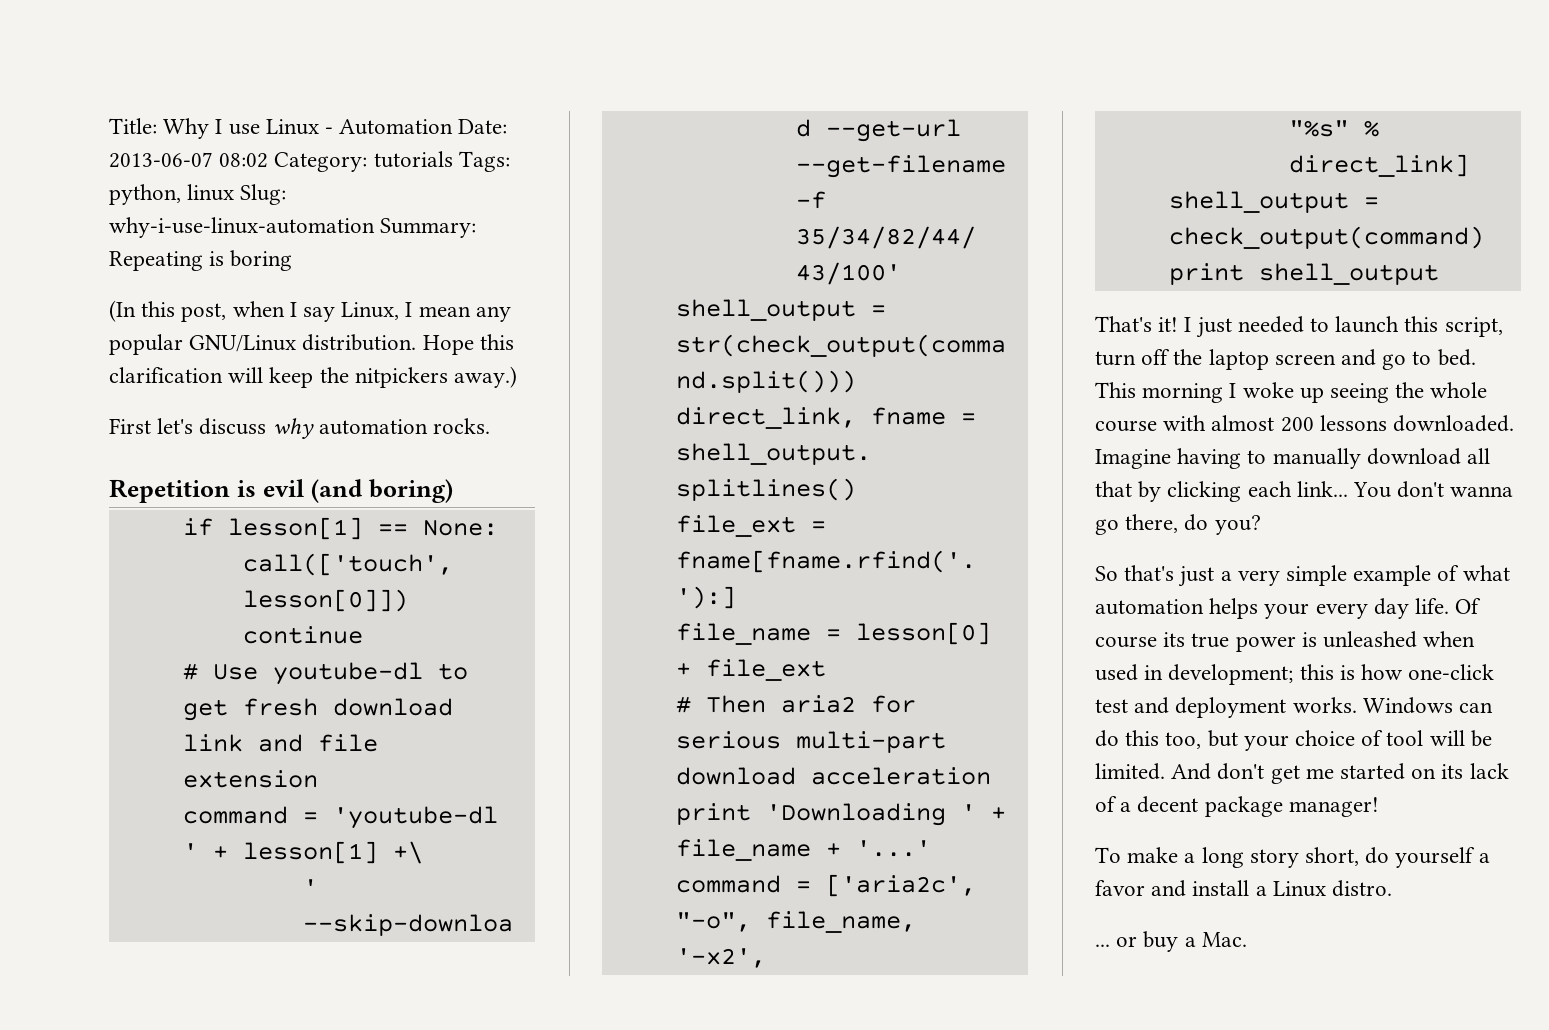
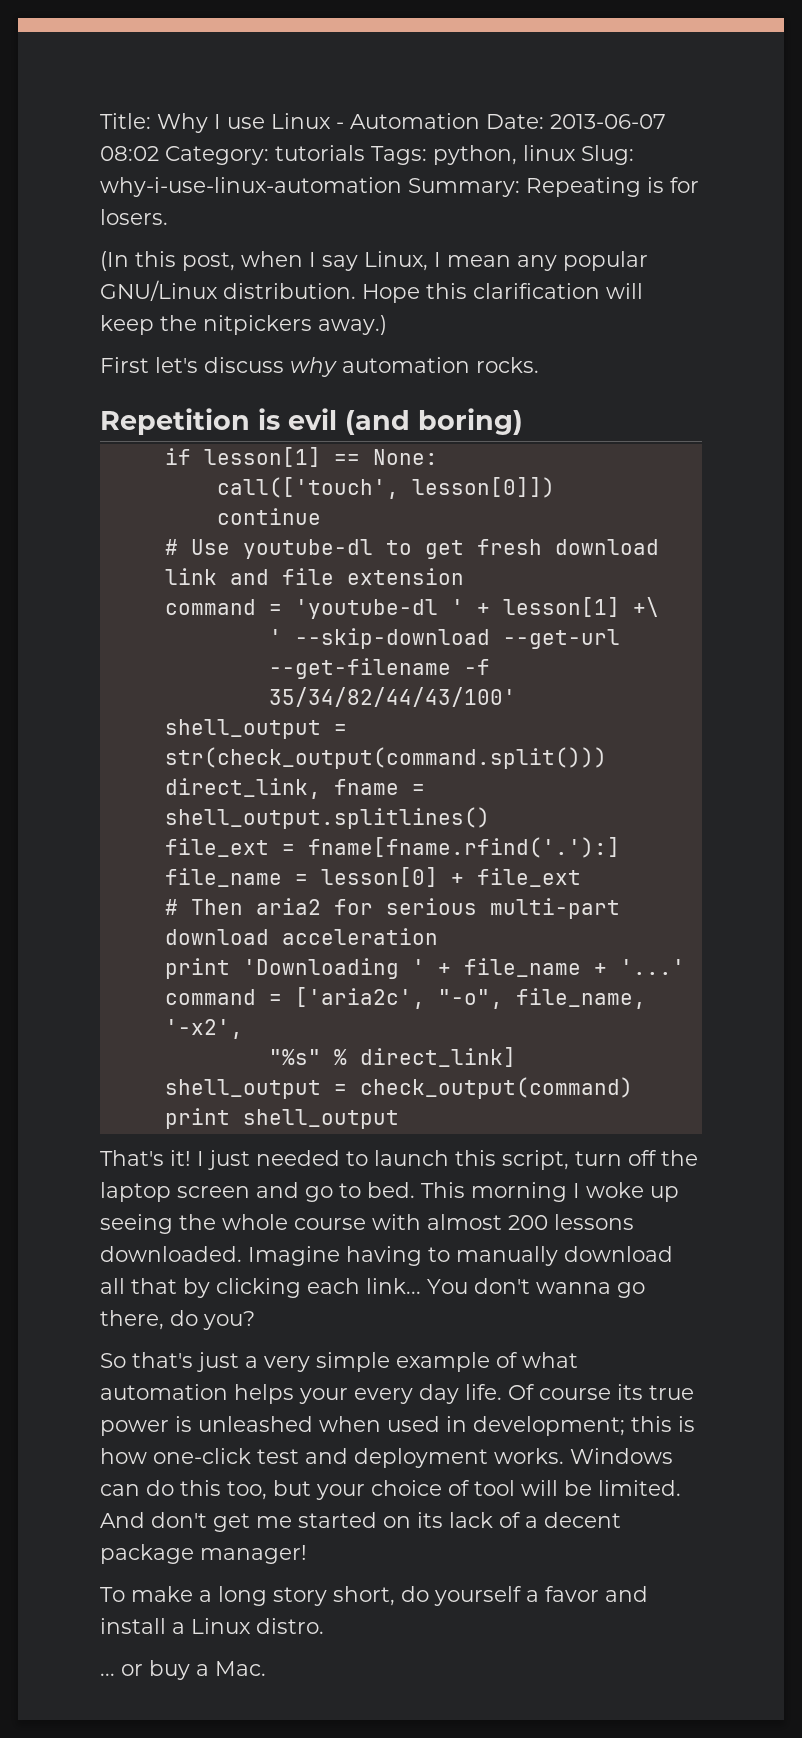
[230,250,293,271] boring -> [670,177,699,193] [100,209,168,225] for losers.

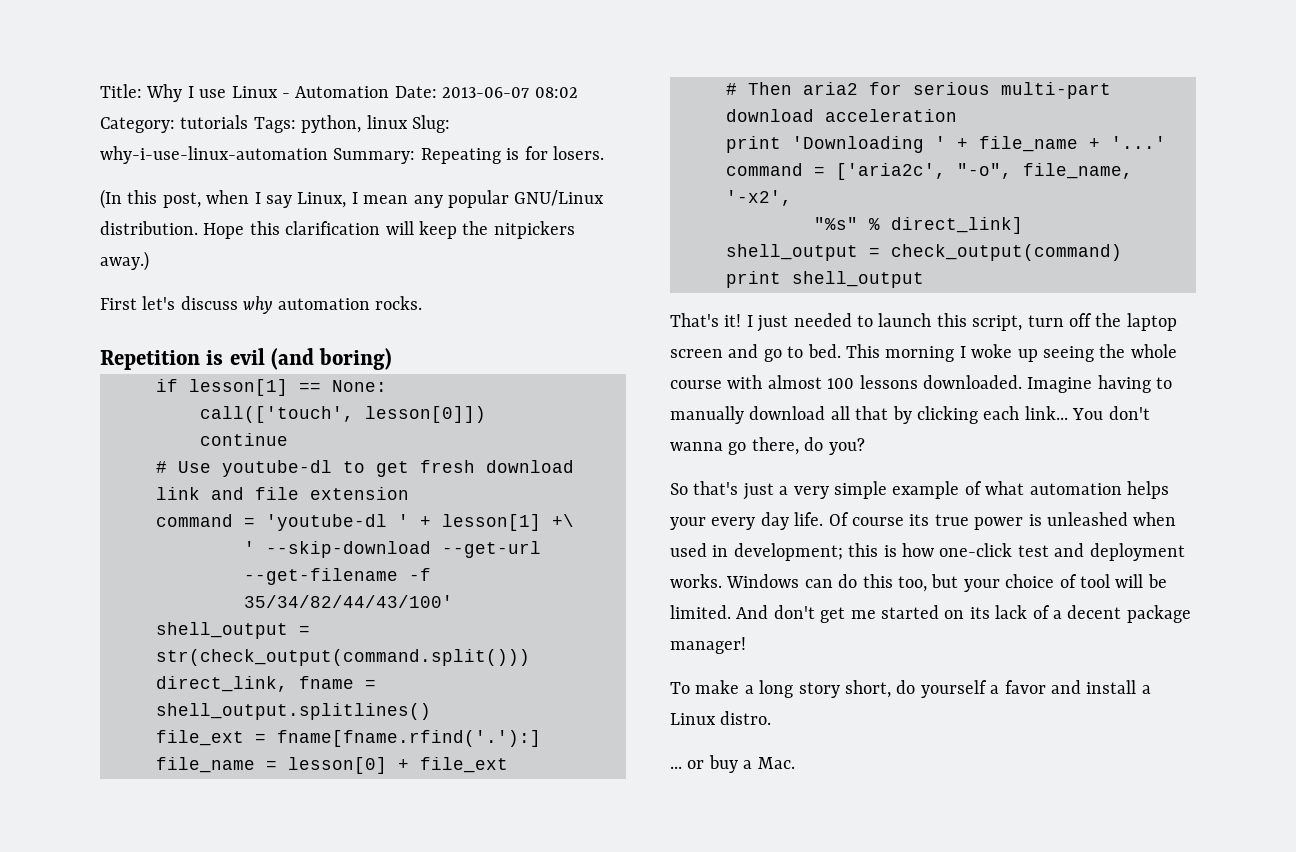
[508,1215,548,1230] 200 -> [827,378,855,389] 100

